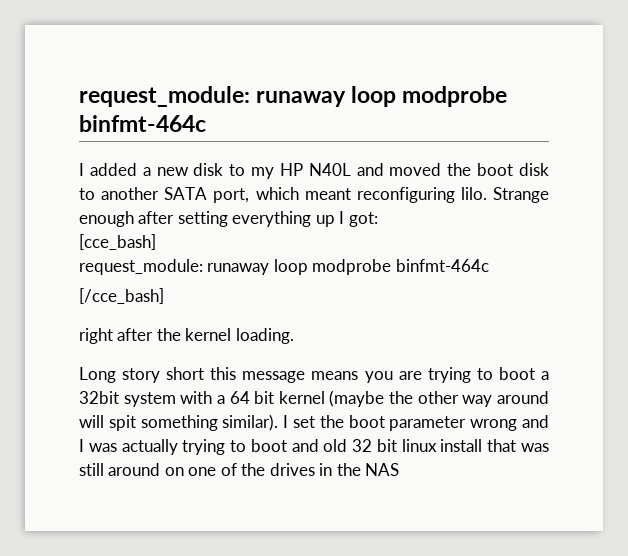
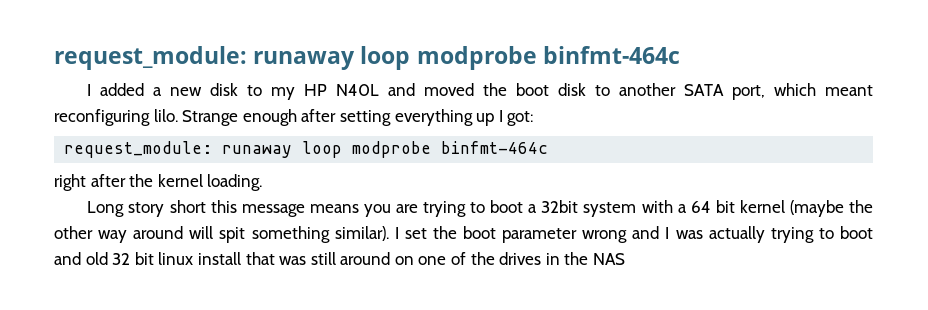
[79,234,156,250] [79,259,489,275] [79,288,164,304] // [cce_bash] // request_module: runaway loop modprobe binfmt-464c // [/cce_bash] -> [64,141,549,158] // request_module: runaway loop modprobe binfmt-464c

